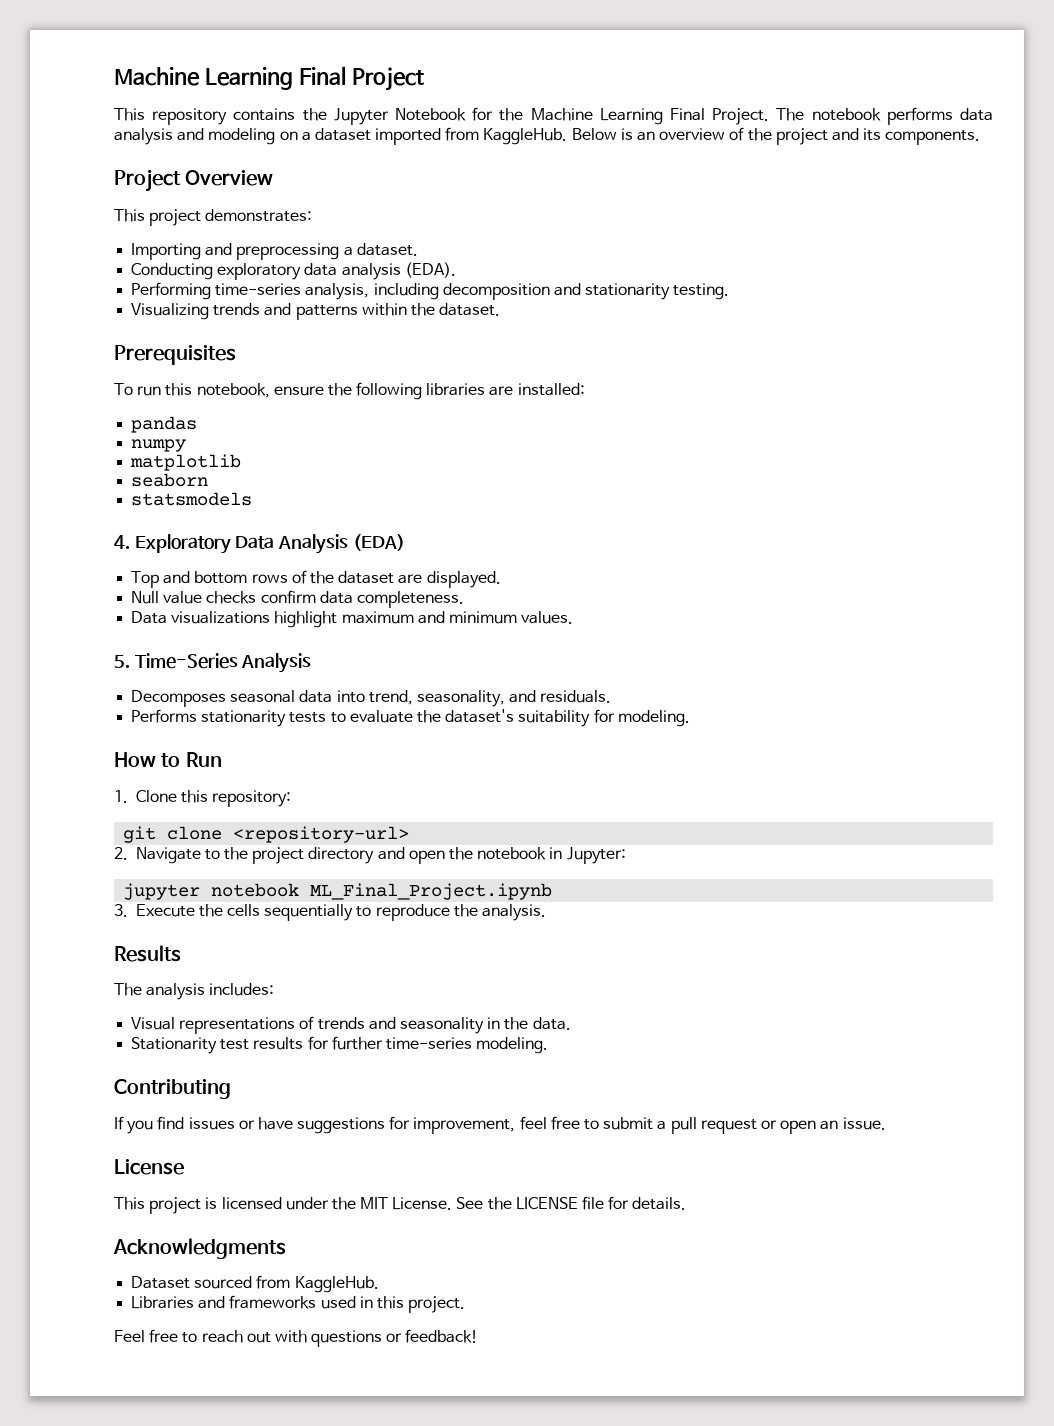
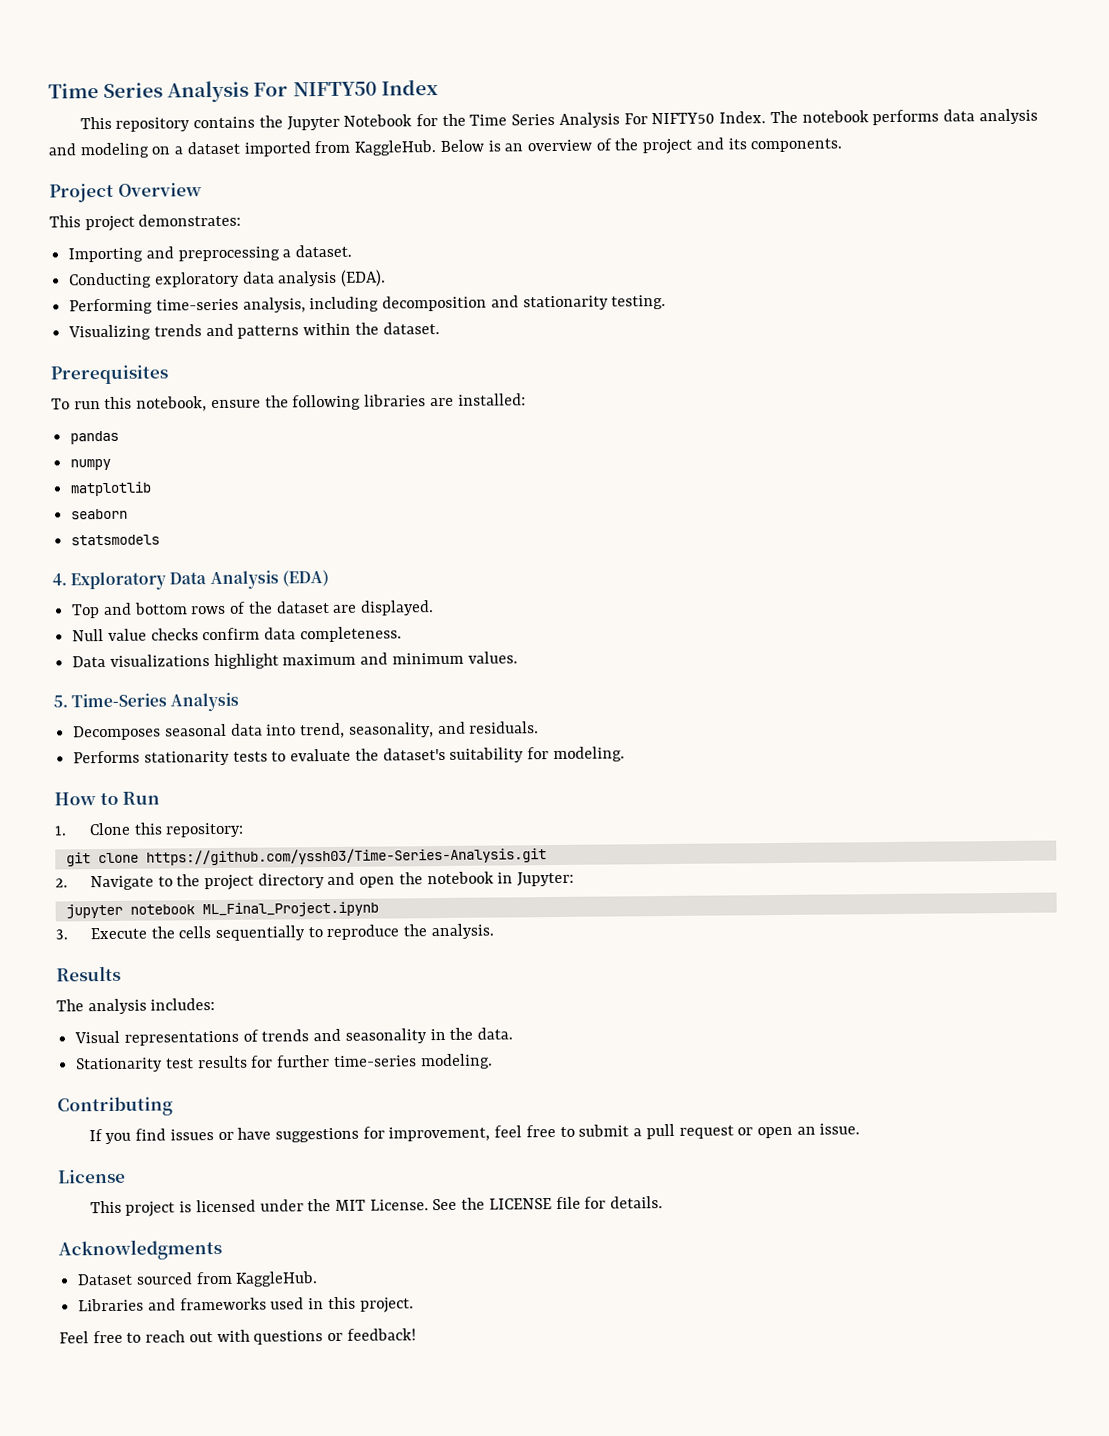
[114,66,424,91] Machine Learning Final Project -> [48,79,439,103] Time Series Analysis For NIFTY50 Index
[530,108,770,125] Machine Learning Final Project. -> [469,111,767,128] Time Series Analysis For NIFTY50 Index.
[233,826,410,843] <repository-url> -> [145,847,547,866] https://github.com/yssh03/Time-Series-Analysis.git

